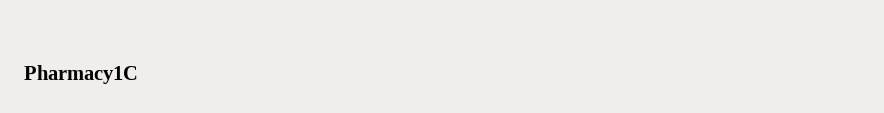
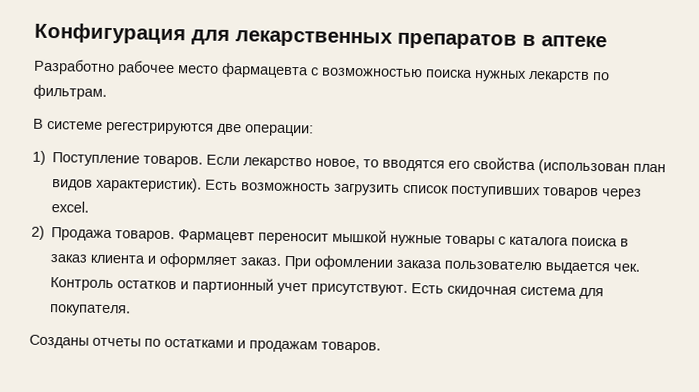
[24,65,138,84] Pharmacy1C -> [34,22,607,50] [33,58,610,83] [33,84,107,100] [33,118,314,137] [32,150,667,175] [52,176,643,200] [51,201,90,213] [31,225,630,248] [50,252,641,275] [50,277,605,300] [49,304,132,317] [29,334,381,354] Конфигурация для лекарственных препаратов в аптеке // Разработно рабочее место фармацевта с возможностью поиска нужных лекарств по фильтрам. // В системе регестрируются две операции: // 1) Поступление товаров. Если лекарство новое, то вводятся его свойства (использован план видов характеристик). Есть возможность загрузить список поступивших товаров через excel. // 2) Продажа товаров. Фармацевт переносит мышкой нужные товары с каталога поиска в заказ клиента и оформляет заказ. При офомлении заказа пользователю выдается чек. Контроль остатков и партионный учет присутствуют. Есть скидочная система для покупателя. // Созданы отчеты по остатками и продажам товаров.

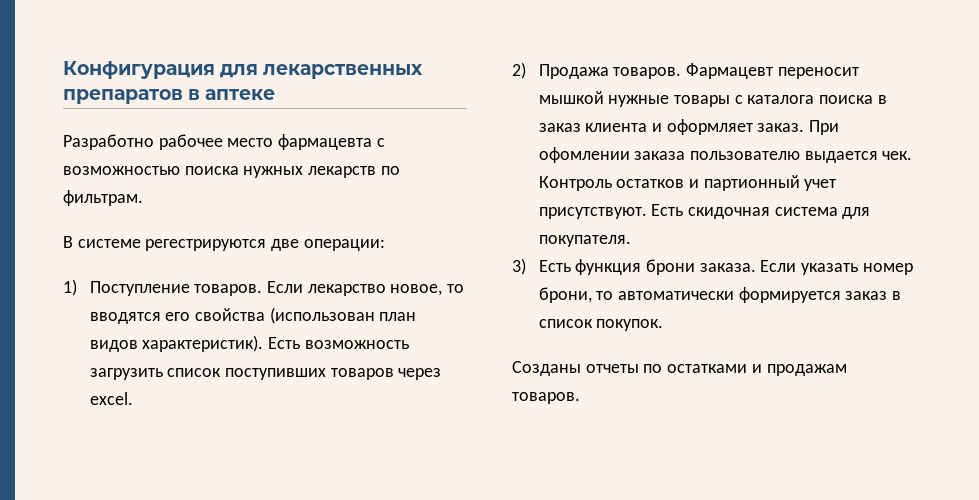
(132, 310) none -> [512,258,913,275] [538,287,902,303] [538,319,664,331] // 3) Есть функция брони заказа. Если указать номер брони, то автоматически формируется заказ в список покупок.

